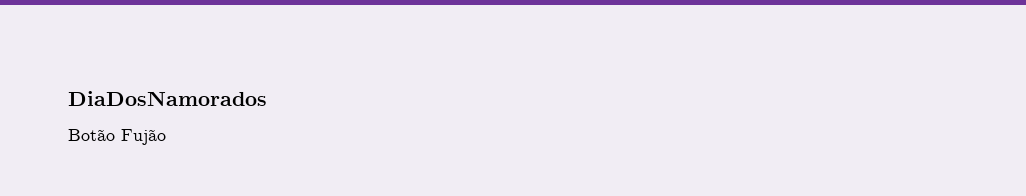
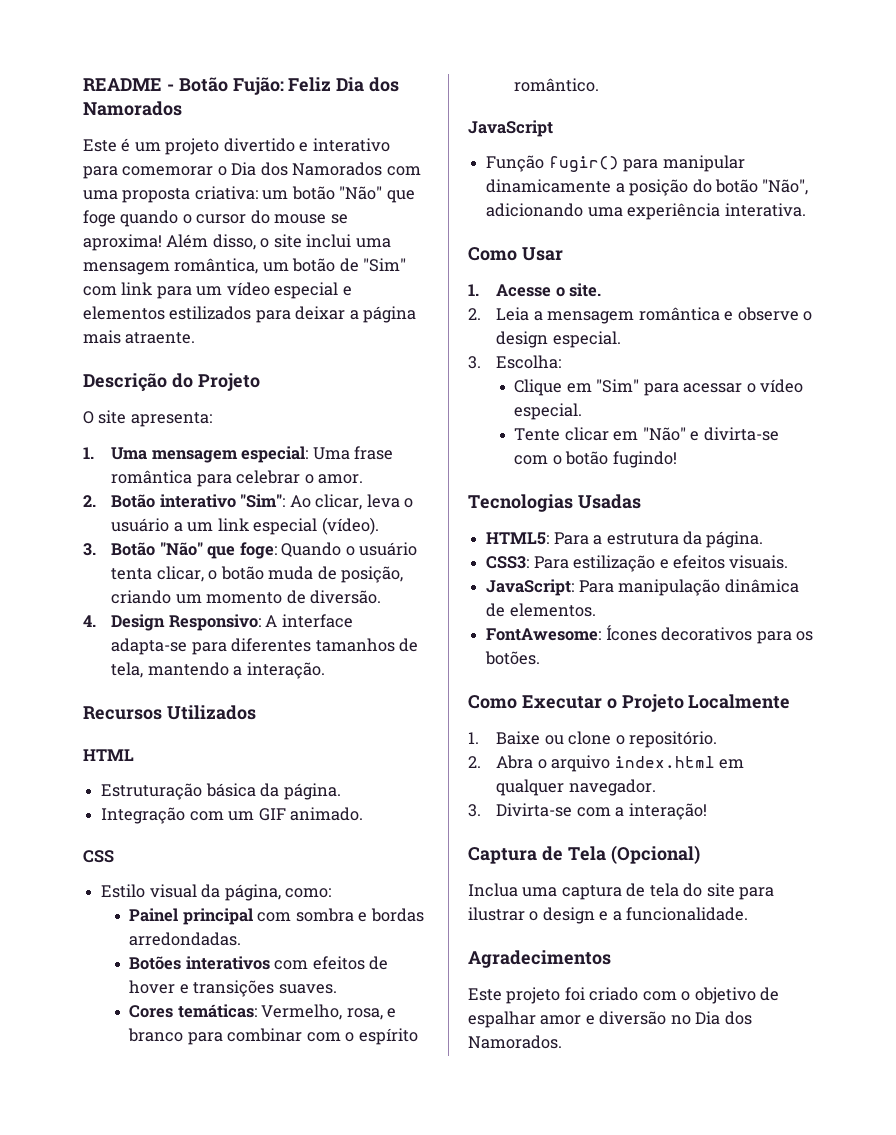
[68,91,267,106] [68,129,166,145] DiaDosNamorados // Botão Fujão -> [83,77,400,95] [83,101,182,116] [83,138,390,155] [83,162,421,179] [83,186,415,203] [83,210,348,227] [83,234,391,251] [83,258,407,275] [83,282,352,299] [83,306,417,323] [83,330,196,344] [83,373,260,392] [83,410,212,427] [83,446,394,463] [111,470,364,487] [83,494,413,510] [111,517,379,535] [83,542,417,559] [111,566,403,583] [111,590,382,604] [83,614,353,631] [111,638,419,655] [111,662,325,679] [83,705,256,720] [83,749,134,761] [101,783,341,800] [101,807,363,824] [83,850,114,863] [101,884,331,901] [129,908,424,925] [129,932,242,946] [129,956,389,970] [129,980,337,997] [129,1004,397,1020] [128,1028,418,1045] [514,78,600,92] [468,120,553,137] [486,155,745,172] [486,179,809,196] [486,203,806,220] [468,247,563,261] [468,283,602,297] [468,307,812,324] [496,331,621,348] [468,355,562,369] [514,379,804,396] [514,403,583,420] [514,427,779,441] [514,451,677,468] [468,494,641,512] [486,531,764,548] [486,555,789,572] [486,579,799,596] [486,603,596,617] [486,625,813,644] [485,651,541,665] [468,694,791,712] [468,731,718,748] [468,755,745,772] [496,779,656,796] [468,803,707,820] [468,845,700,864] [468,883,775,900] [468,907,749,924] [468,950,611,968] [468,987,780,1004] [468,1011,752,1028] [468,1035,562,1049] README - Botão Fujão: Feliz Dia dos Namorados // Este é um projeto divertido e interativo para comemorar o Dia dos Namorados com uma proposta criativa: um botão "Não" que foge quando o cursor do mouse se aproxima! Além disso, o site inclui uma mensagem romântica, um botão de "Sim" com link para um vídeo especial e elementos estilizados para deixar a página mais atraente. // Descrição do Projeto // O site apresenta: // 1. Uma mensagem especial: Uma frase romântica para celebrar o amor. // 2. Botão interativo "Sim": Ao clicar, leva o usuário a um link especial (vídeo). // 3. Botão "Não" que foge: Quando o usuário tenta clicar, o botão muda de posição, criando um momento de diversão. // 4. Design Responsivo: A interface adapta-se para diferentes tamanhos de tela, mantendo a interação. // Recursos Utilizados // HTML // Estruturação básica da página. // Integração com um GIF animado. // CSS // Estilo visual da página, como: // Painel principal com sombra e bordas arredondadas. // Botões interativos com efeitos de hover e transições suaves. // Cores temáticas: Vermelho, rosa, e branco para combinar com o espírito romântico. // JavaScript // Função fugir() para manipular dinamicamente a posição do botão "Não", adicionando uma experiência interativa. // Como Usar // 1. Acesse o site. // 2. Leia a mensagem romântica e observe o design especial. // 3. Escolha: // Clique em "Sim" para acessar o vídeo especial. // Tente clicar em "Não" e divirta-se com o botão fugindo! // Tecnologias Usadas // HTML5: Para a estrutura da página. // CSS3: Para estilização e efeitos visuais. // JavaScript: Para manipulação dinâmica de elementos. // FontAwesome: Ícones decorativos para os botões. // Como Executar o Projeto Localmente // 1. Baixe ou clone o repositório. // 2. Abra o arquivo index.html em qualquer navegador. // 3. Divirta-se com a interação! // Captura de Tela (Opcional) // Inclua uma captura de tela do site para ilustrar o design e a funcionalidade. // Agradecimentos // Este projeto foi criado com o objetivo de espalhar amor e diversão no Dia dos Namorados.

